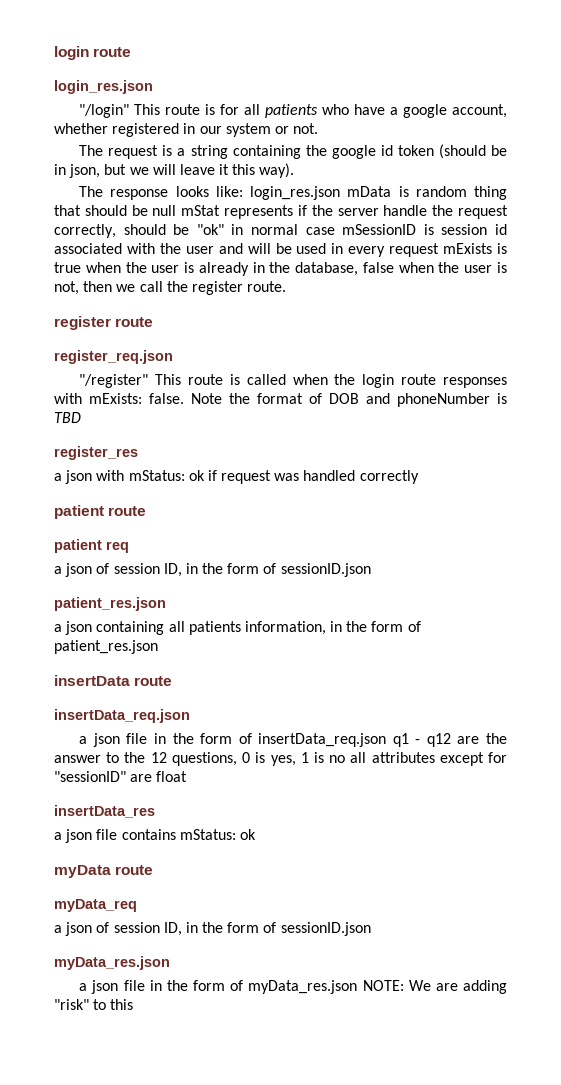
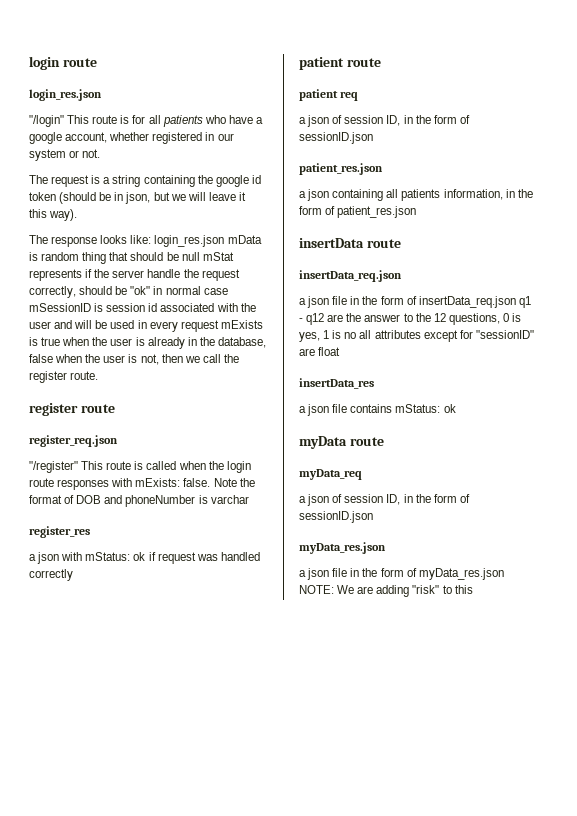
[54,412,81,423] TBD -> [210,495,249,504] varchar

